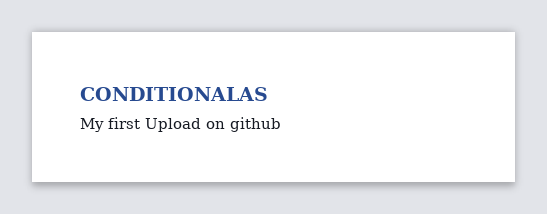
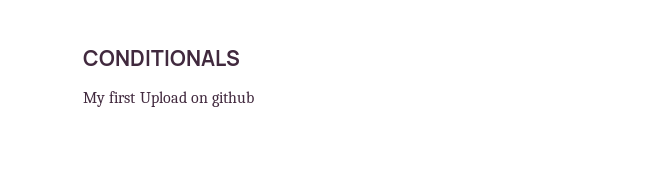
[80,87,268,101] CONDITIONALAS -> [83,50,240,66] CONDITIONALS

